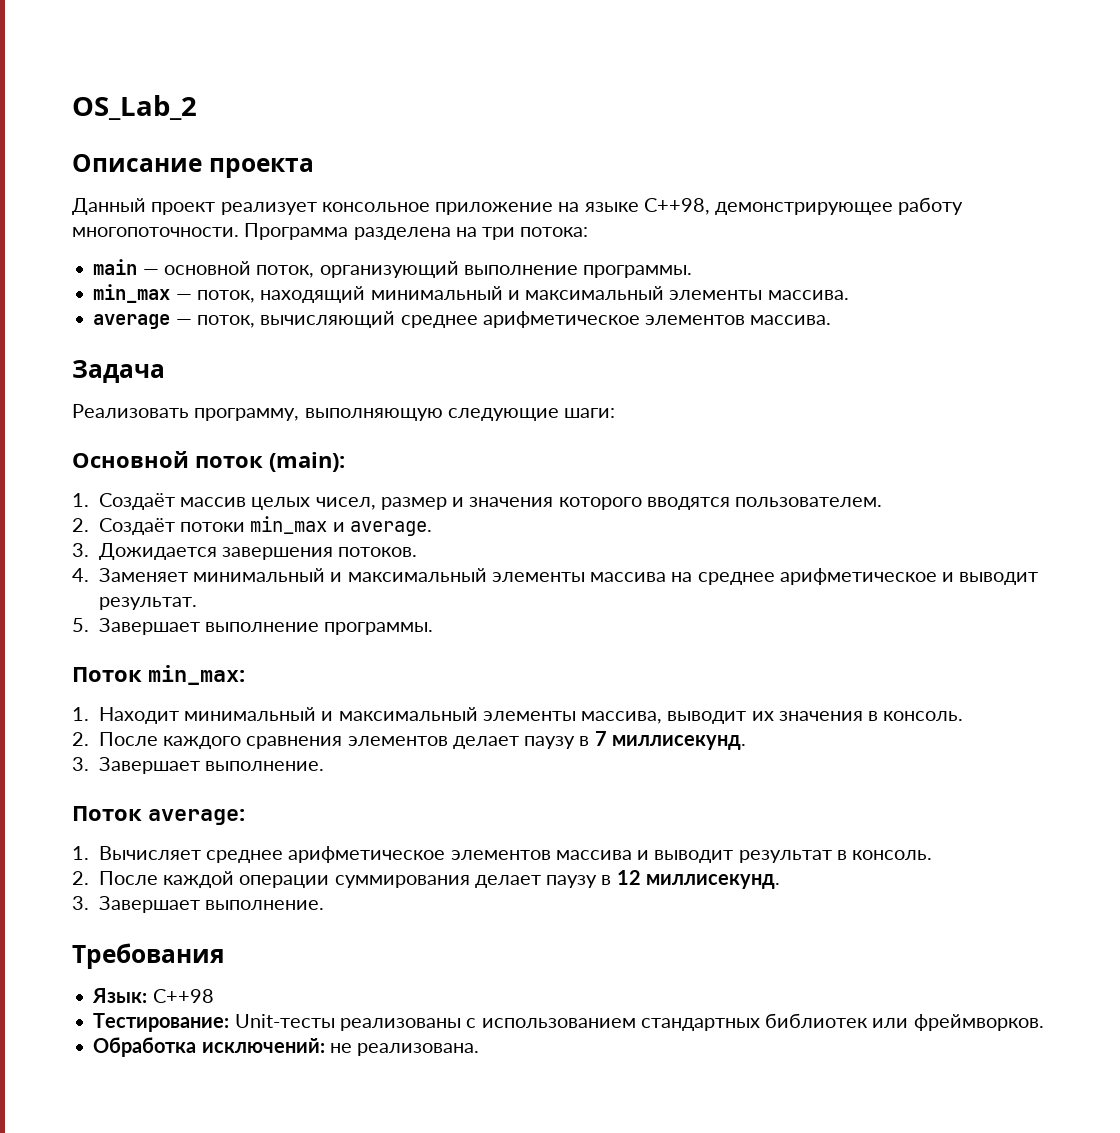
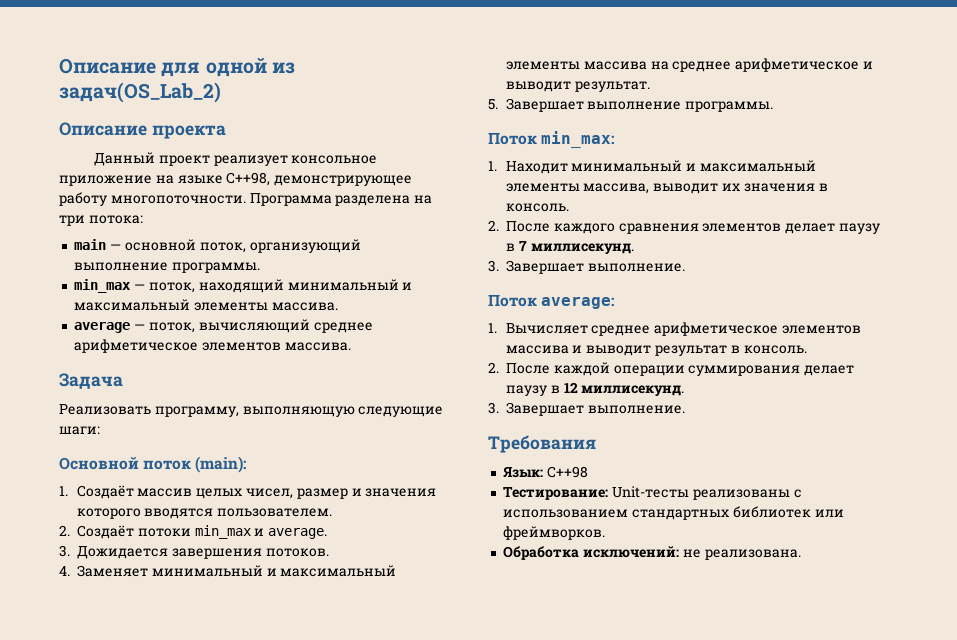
[72,95,197,120] OS_Lab_2 -> [59,58,295,77] [59,82,221,103] Описание для одной из задач(OS_Lab_2)

